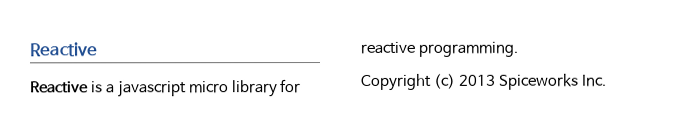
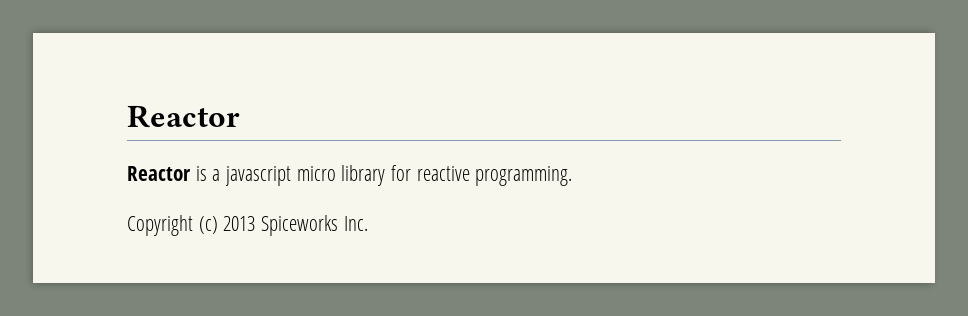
[29,42,97,57] [30,81,89,94] Reactive // Reactive -> [127,105,240,128] [127,166,191,181] Reactor // Reactor

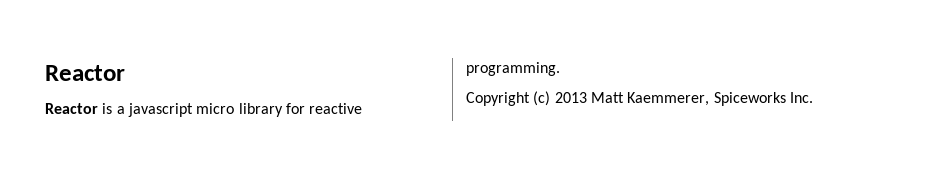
(256, 223) none -> [590,92,710,106] Matt Kaemmerer,

